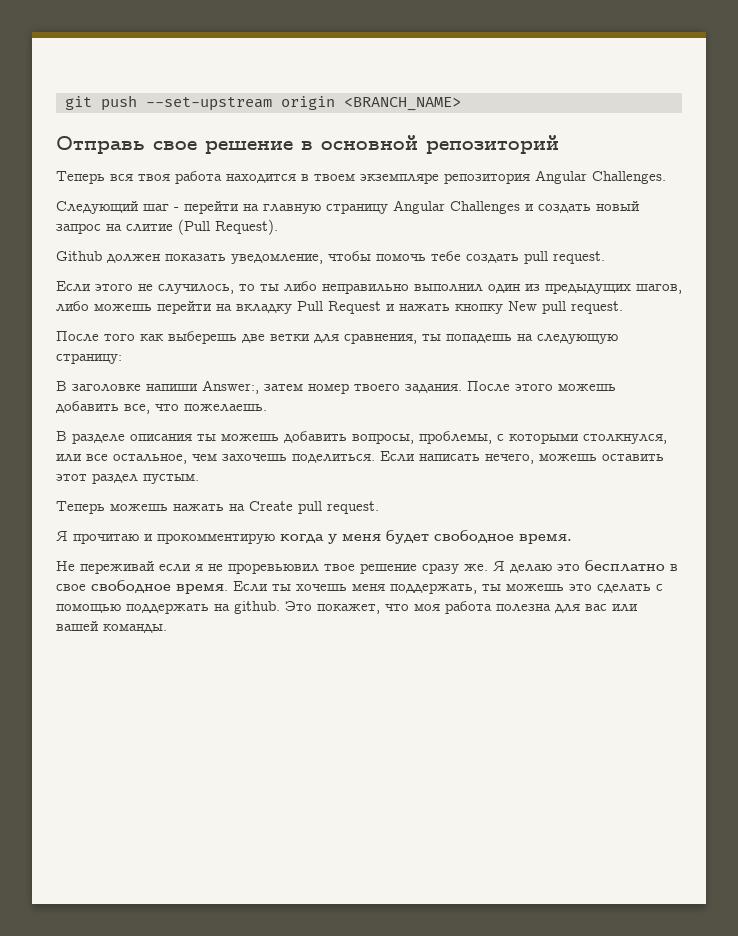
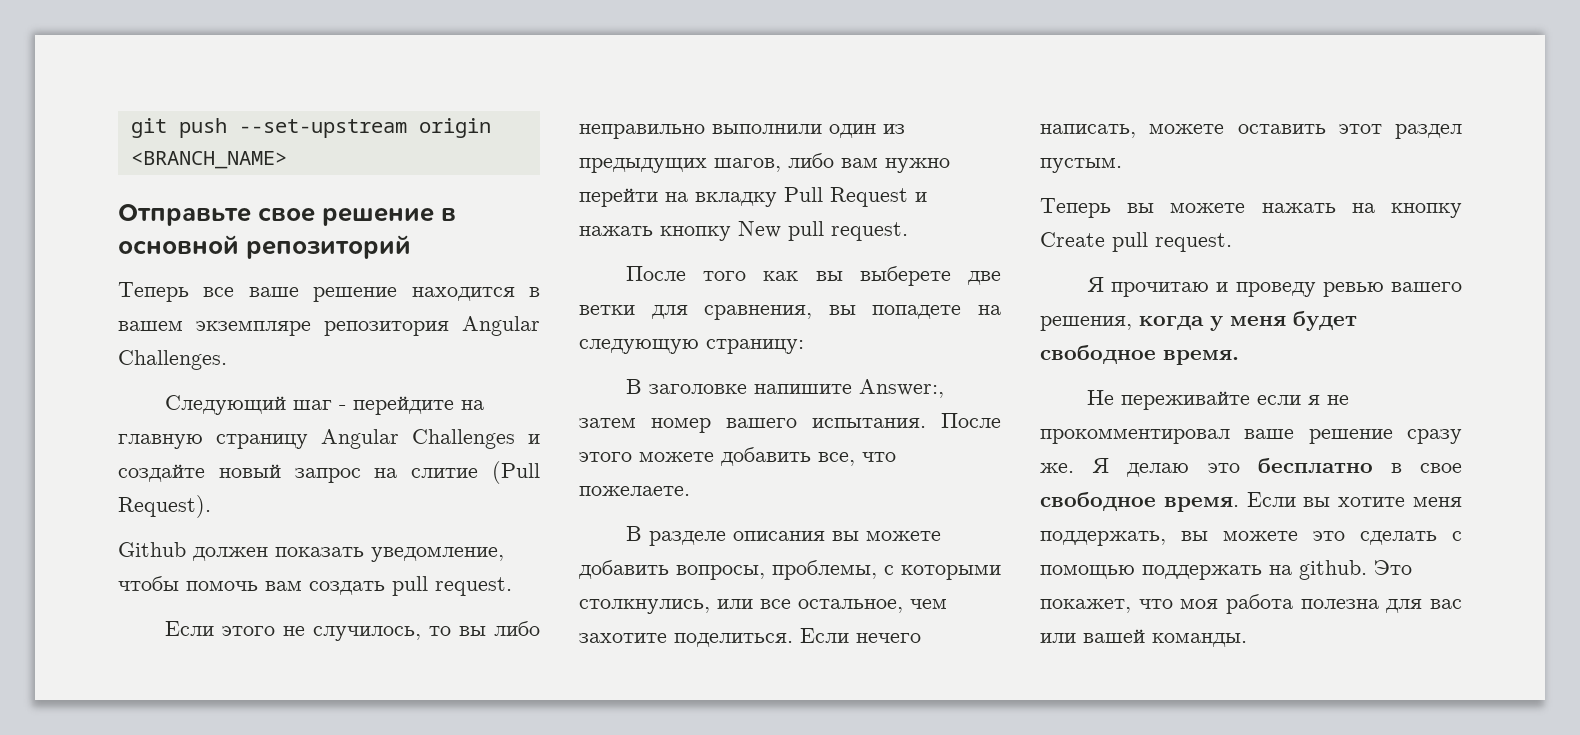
[56,136,145,154] Отправь -> [118,204,251,226] Отправьте
[110,171,222,184] вся твоя работа -> [203,287,398,302] все ваше решение
[314,174,355,181] твоем -> [118,321,183,331] вашем
[184,201,239,214] перейти -> [352,396,454,415] перейдите
[538,204,591,213] создать -> [118,464,205,482] создайте
[431,251,461,261] тебе -> [265,581,302,591] вам
[260,284,279,291] ты -> [458,626,486,636] вы
[414,284,483,292] выполнил -> [712,124,822,134] выполнили
[94,304,152,311] можешь -> [841,158,950,173] вам нужно
[168,331,237,344] выберешь -> [815,266,951,286] вы выберете
[422,334,512,343] ты попадешь -> [828,305,962,319] вы попадете
[146,384,198,391] напиши -> [753,384,852,394] напишите
[354,384,462,393] твоего задания. -> [726,418,926,428] вашего испытания.
[558,384,616,391] можешь -> [639,452,714,462] можете
[184,404,267,412] пожелаешь. -> [579,486,690,496] пожелаете.
[197,434,279,441] ты можешь -> [831,531,941,541] вы можете
[583,434,667,444] столкнулся, -> [579,599,710,614] столкнулись,
[222,454,287,461] захочешь -> [579,633,667,643] захотите
[419,454,597,464] написать нечего, можешь -> [856,633,921,643] [1040,124,1225,138] нечего написать, можете
[110,504,168,511] можешь -> [1127,203,1246,213] вы можете
(245, 507) none -> [1391,203,1462,218] кнопку
[157,533,275,544] прокомментирую -> [1235,282,1462,297] [1040,316,1132,331] проведу ревью вашего решения,
[80,561,155,574] переживай -> [1120,391,1250,410] переживайте
[228,563,355,574] проревьювил твое -> [1040,429,1295,444] прокомментировал ваше
[272,583,564,594] ты хочешь меня поддержать, ты можешь -> [1303,497,1462,507] [1040,531,1298,546] вы хотите меня поддержать, вы можете

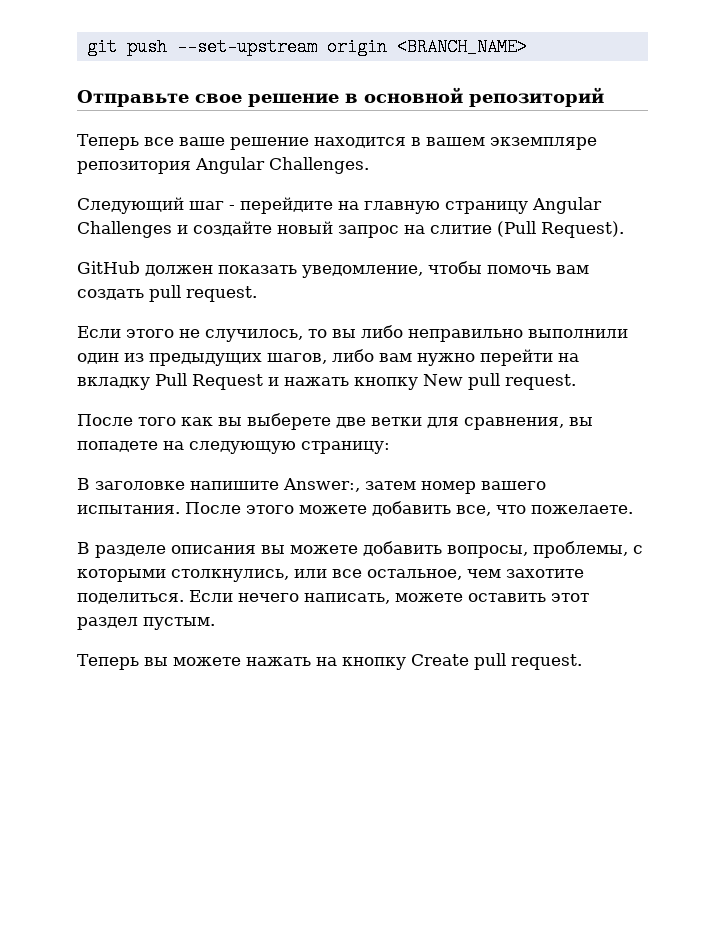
[118,542,186,557] Github -> [77,261,140,274] GitHub
[1086,277,1462,297] [1040,311,1357,331] [1040,345,1239,365] [1086,390,1349,410] [1040,429,1462,444] [1040,458,1462,477] [1040,492,1462,512] [1040,531,1462,546] [1040,560,1412,580] [1040,594,1462,614] [1040,629,1247,647] // Я прочитаю и проведу ревью вашего решения, когда у меня будет свободное время. // Не переживайте если я не прокомментировал ваше решение сразу же. Я делаю это бесплатно в свое свободное время. Если вы хотите меня поддержать, вы можете это сделать с помощью поддержать на github. Это покажет, что моя работа полезна для вас или вашей команды. -> (582, 662) none

